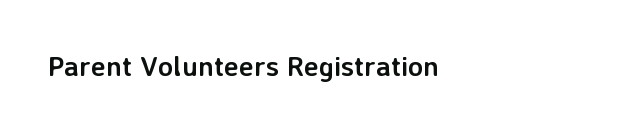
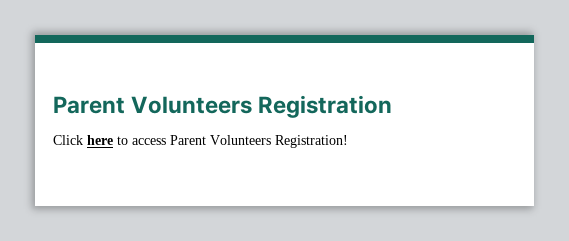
(439, 69) none -> [53,135,348,148] // Click here to access Parent Volunteers Registration!

